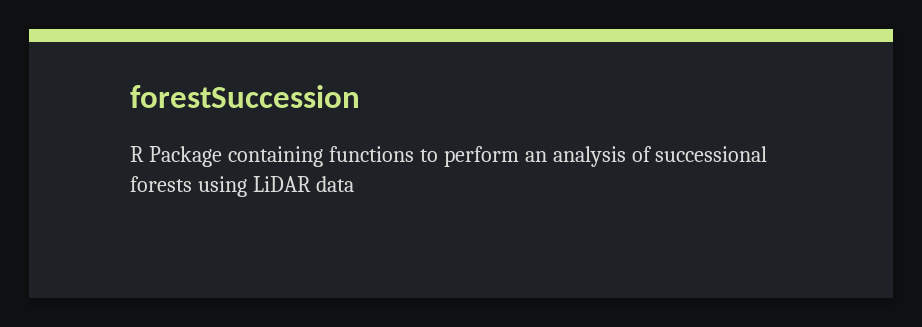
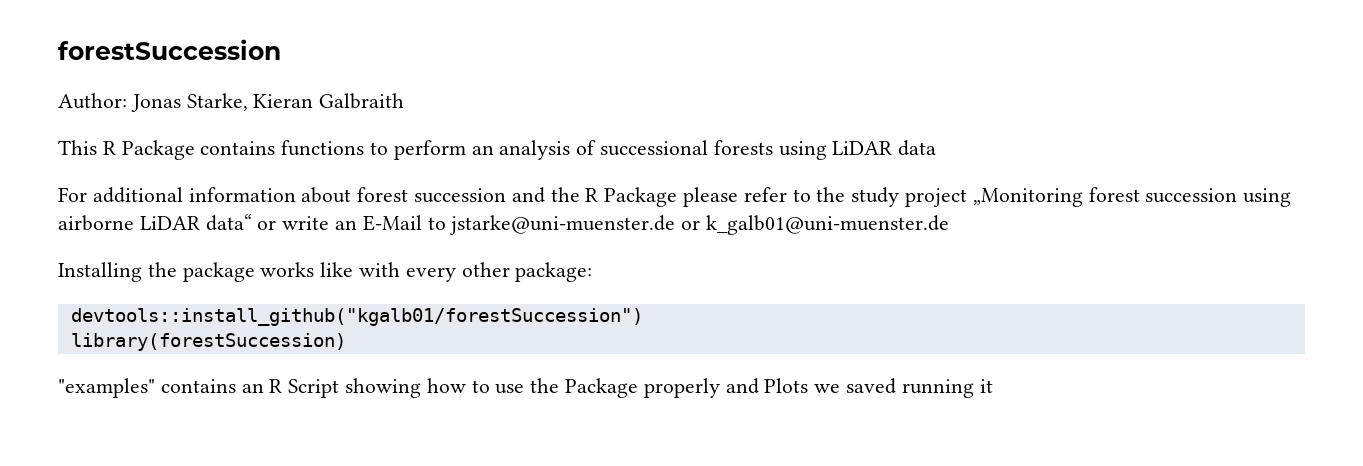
[130,146,323,167] R Package containing -> [58,93,405,112] [58,140,276,160] Author: Jonas Starke, Kieran Galbraith // This R Package contains
(354, 184) none -> [58,187,1292,207] [58,214,950,235] [58,262,593,282] [70,308,643,326] [70,333,346,351] [58,378,993,398] // For additional information about forest succession and the R Package please refer to the study project „Monitoring forest succession using airborne LiDAR data“ or write an E-Mail to jstarke@uni-muenster.de or k_galb01@uni-muenster.de // Installing the package works like with every other package: // devtools::install_github("kgalb01/forestSuccession") // library(forestSuccession) // "examples" contains an R Script showing how to use the Package properly and Plots we saved running it

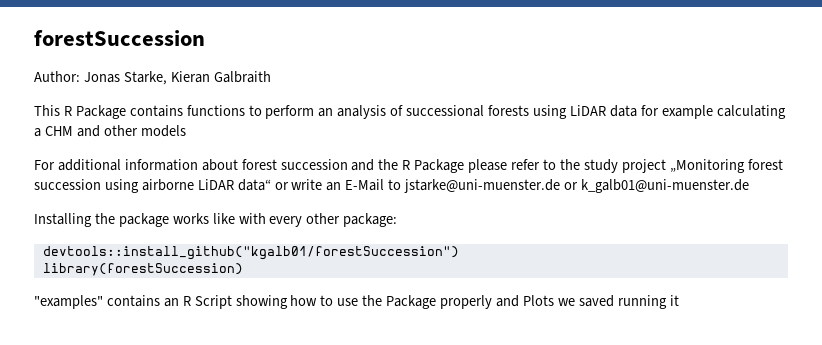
(937, 148) none -> [640,105,786,119] [34,125,186,137] for example calculating a CHM and other models

